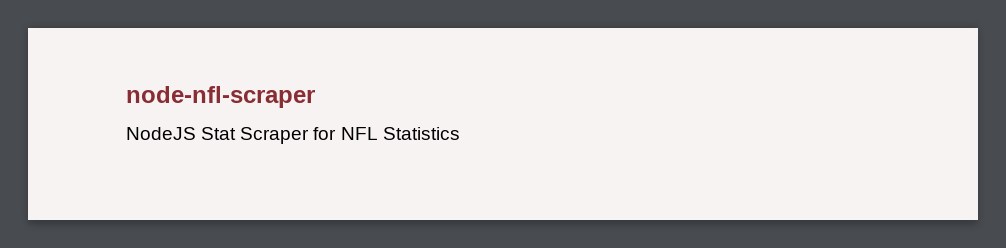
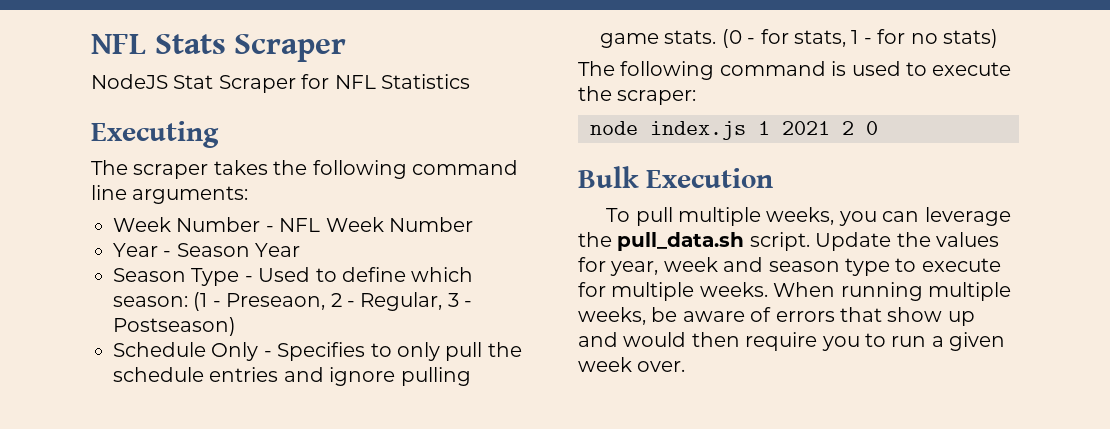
[126,86,315,108] node-nfl-scraper -> [91,34,347,62] NFL Stats Scraper
(460, 133) none -> [91,121,219,148] [91,160,518,179] [91,185,249,204] [113,217,473,232] [113,243,301,257] [113,267,474,286] [113,292,473,311] [113,317,236,336] [113,342,522,361] [113,367,471,386] [600,29,998,48] [578,61,1012,80] [578,86,697,105] [590,121,878,140] [578,166,773,188] [606,207,1011,226] [578,232,999,251] [578,257,1001,276] [578,282,1011,301] [578,307,975,326] [578,332,1006,351] [578,357,686,372] // Executing // The scraper takes the following command line arguments: // Week Number - NFL Week Number // Year - Season Year // Season Type - Used to define which season: (1 - Preseaon, 2 - Regular, 3 - Postseason) // Schedule Only - Specifies to only pull the schedule entries and ignore pulling game stats. (0 - for stats, 1 - for no stats) // The following command is used to execute the scraper: // node index.js 1 2021 2 0 // Bulk Execution // To pull multiple weeks, you can leverage the pull_data.sh script. Update the values for year, week and season type to execute for multiple weeks. When running multiple weeks, be aware of errors that show up and would then require you to run a given week over.

